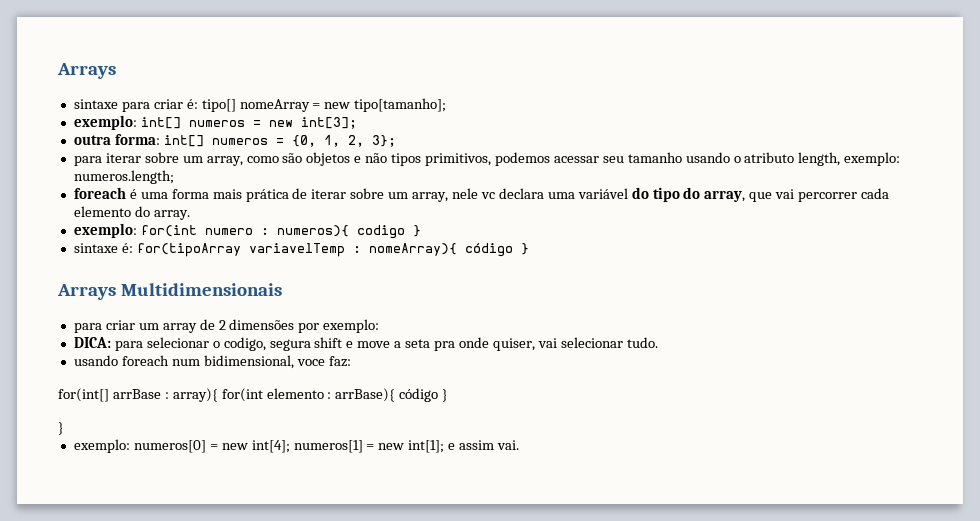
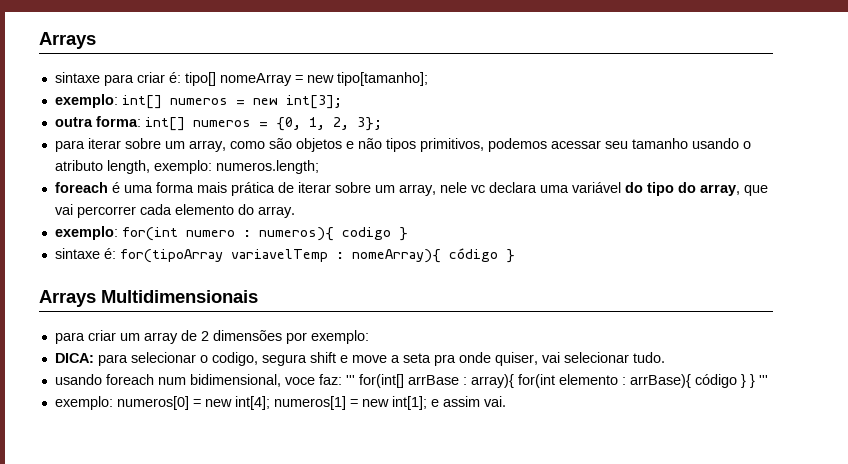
(351, 361) // -> [345,375,355,385] '''
[58,422,64,435] // } -> [749,374,768,388] } '''

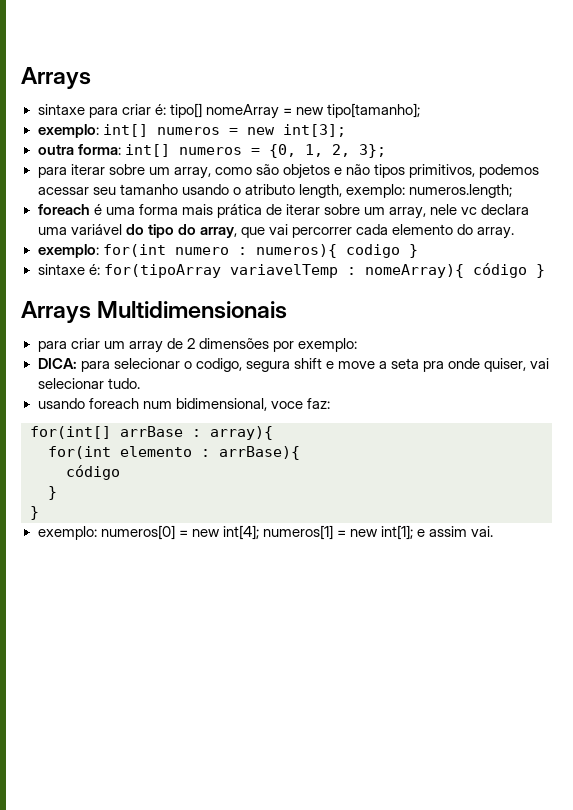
[345,375,355,385] ''' -> (330, 403) //
(514, 381) none -> (273, 433) //
[694,374,768,388] código } } ''' -> [66,465,120,480] [48,486,57,500] [30,506,39,520] // código // } // }

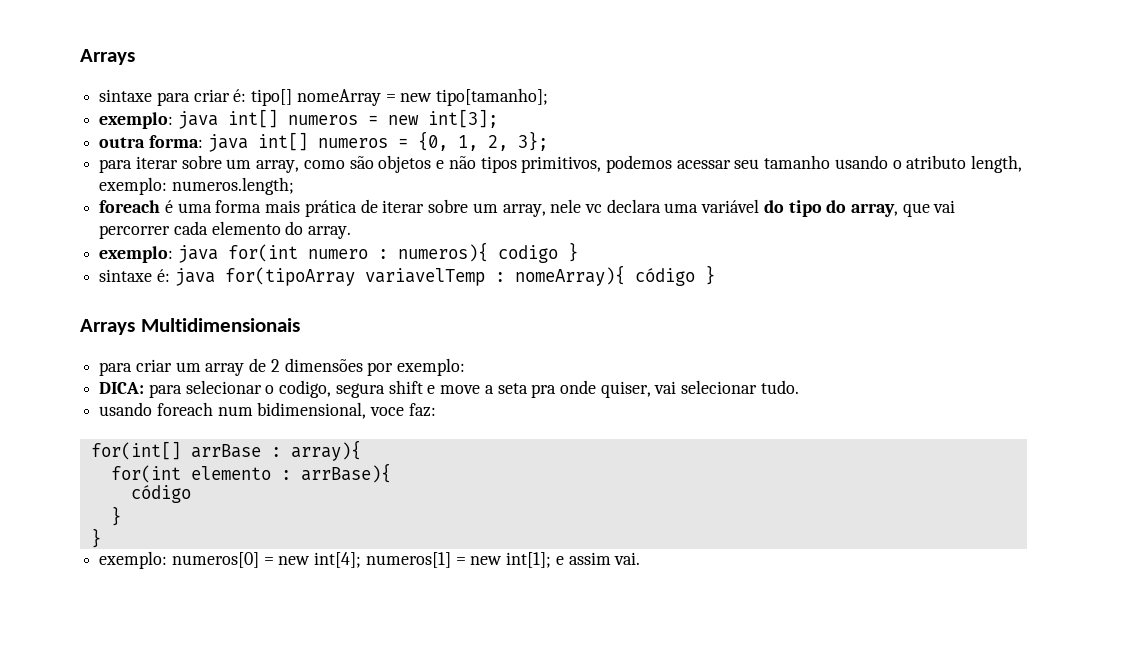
(99, 131) none -> [177,111,218,129] java
(121, 149) none -> [207,134,248,152] java
(99, 251) none -> [177,245,218,263] java
(100, 269) none -> [174,268,215,286] java

